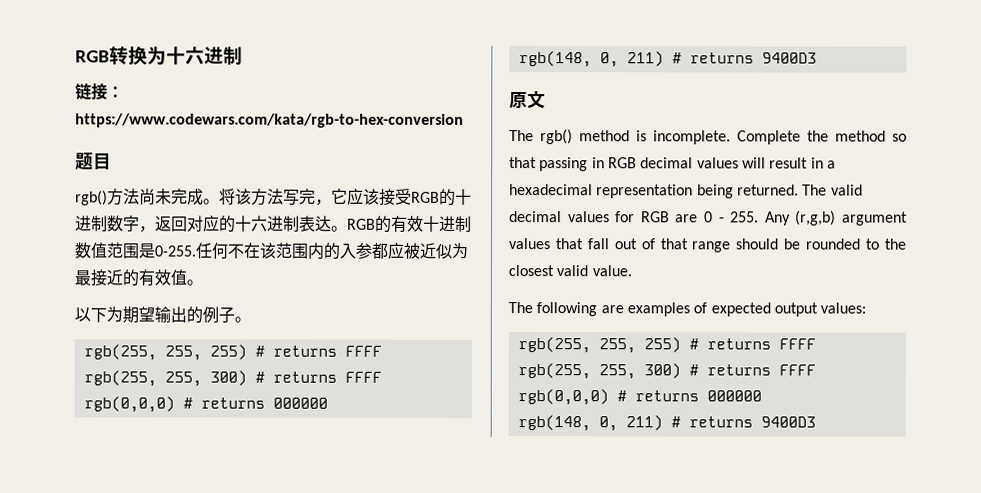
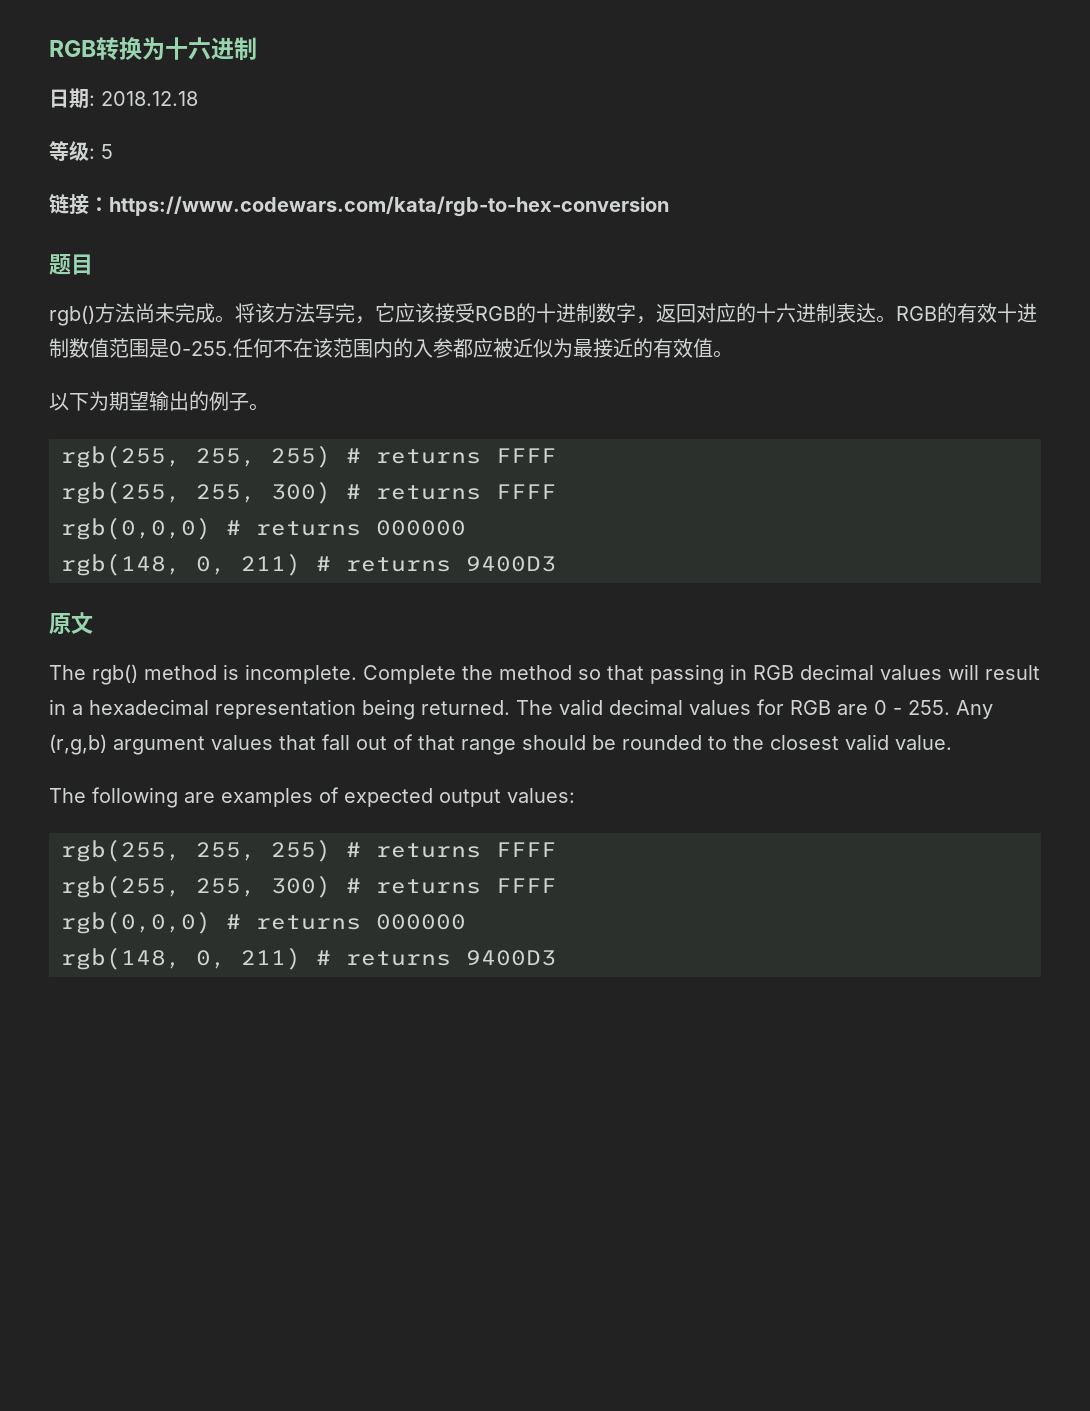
(243, 55) none -> [49,88,198,109] [49,141,113,161] // 日期: 2018.12.18 // 等级: 5

